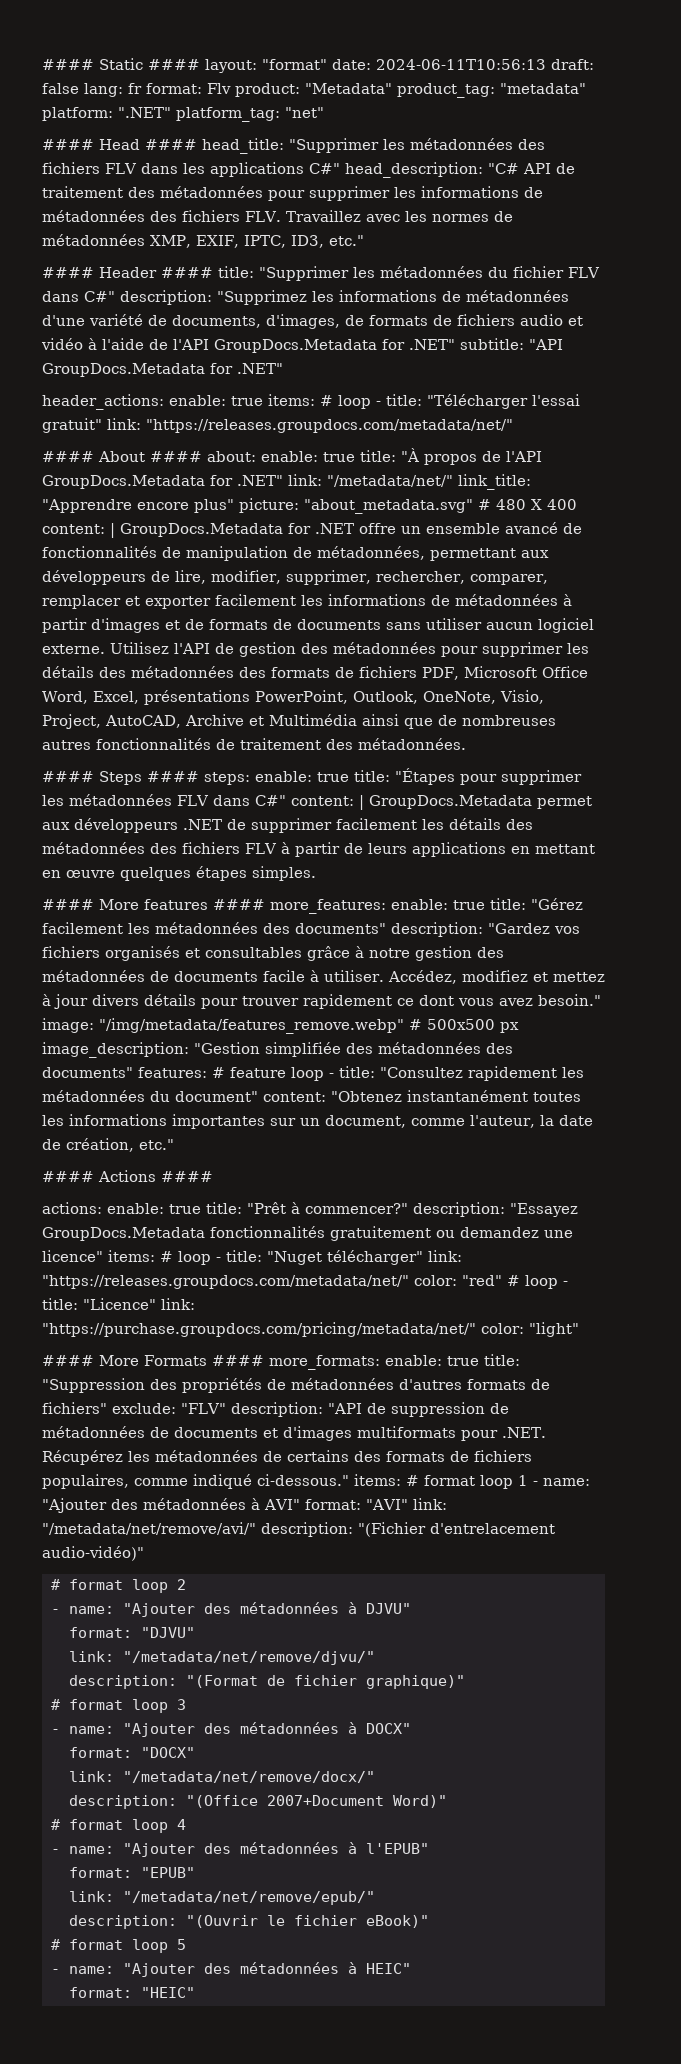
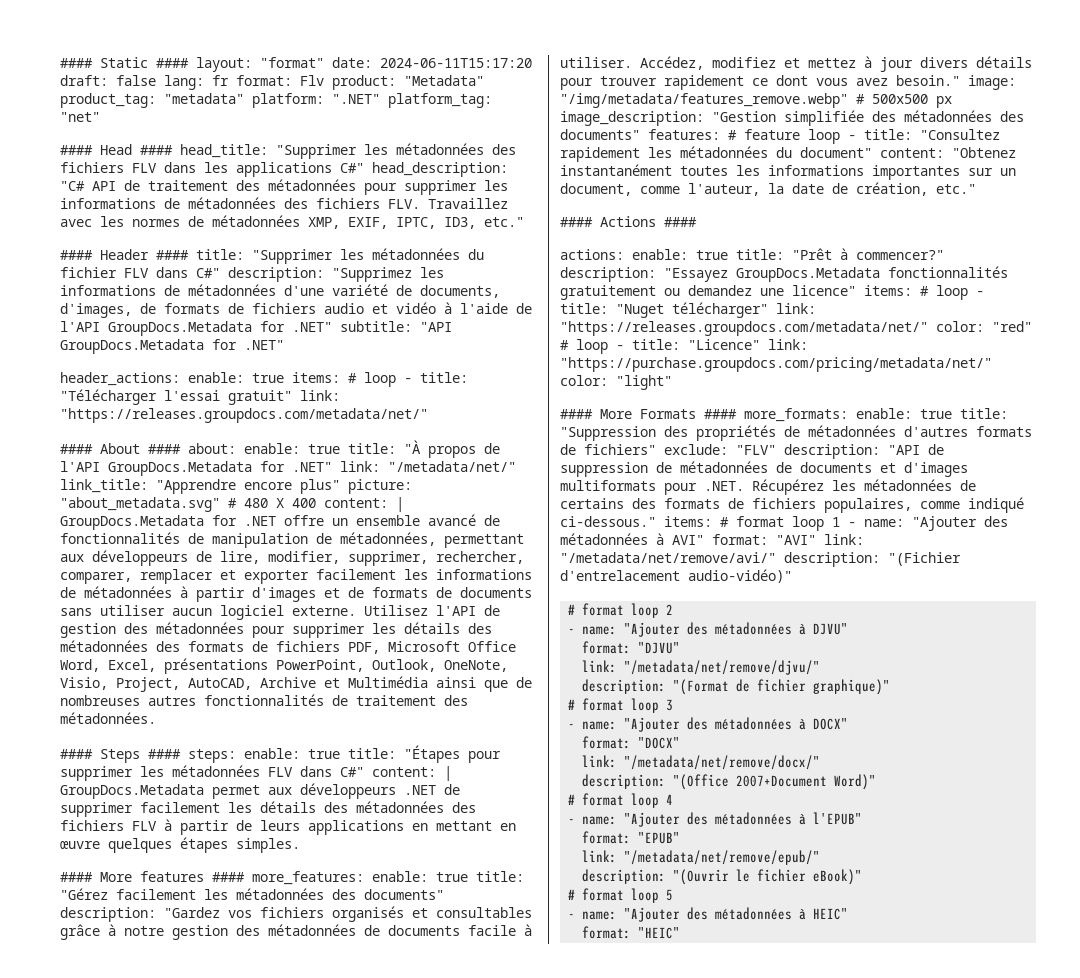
[376,59,546,70] 2024-06-11T10:56:13 -> [380,58,532,68] 2024-06-11T15:17:20

